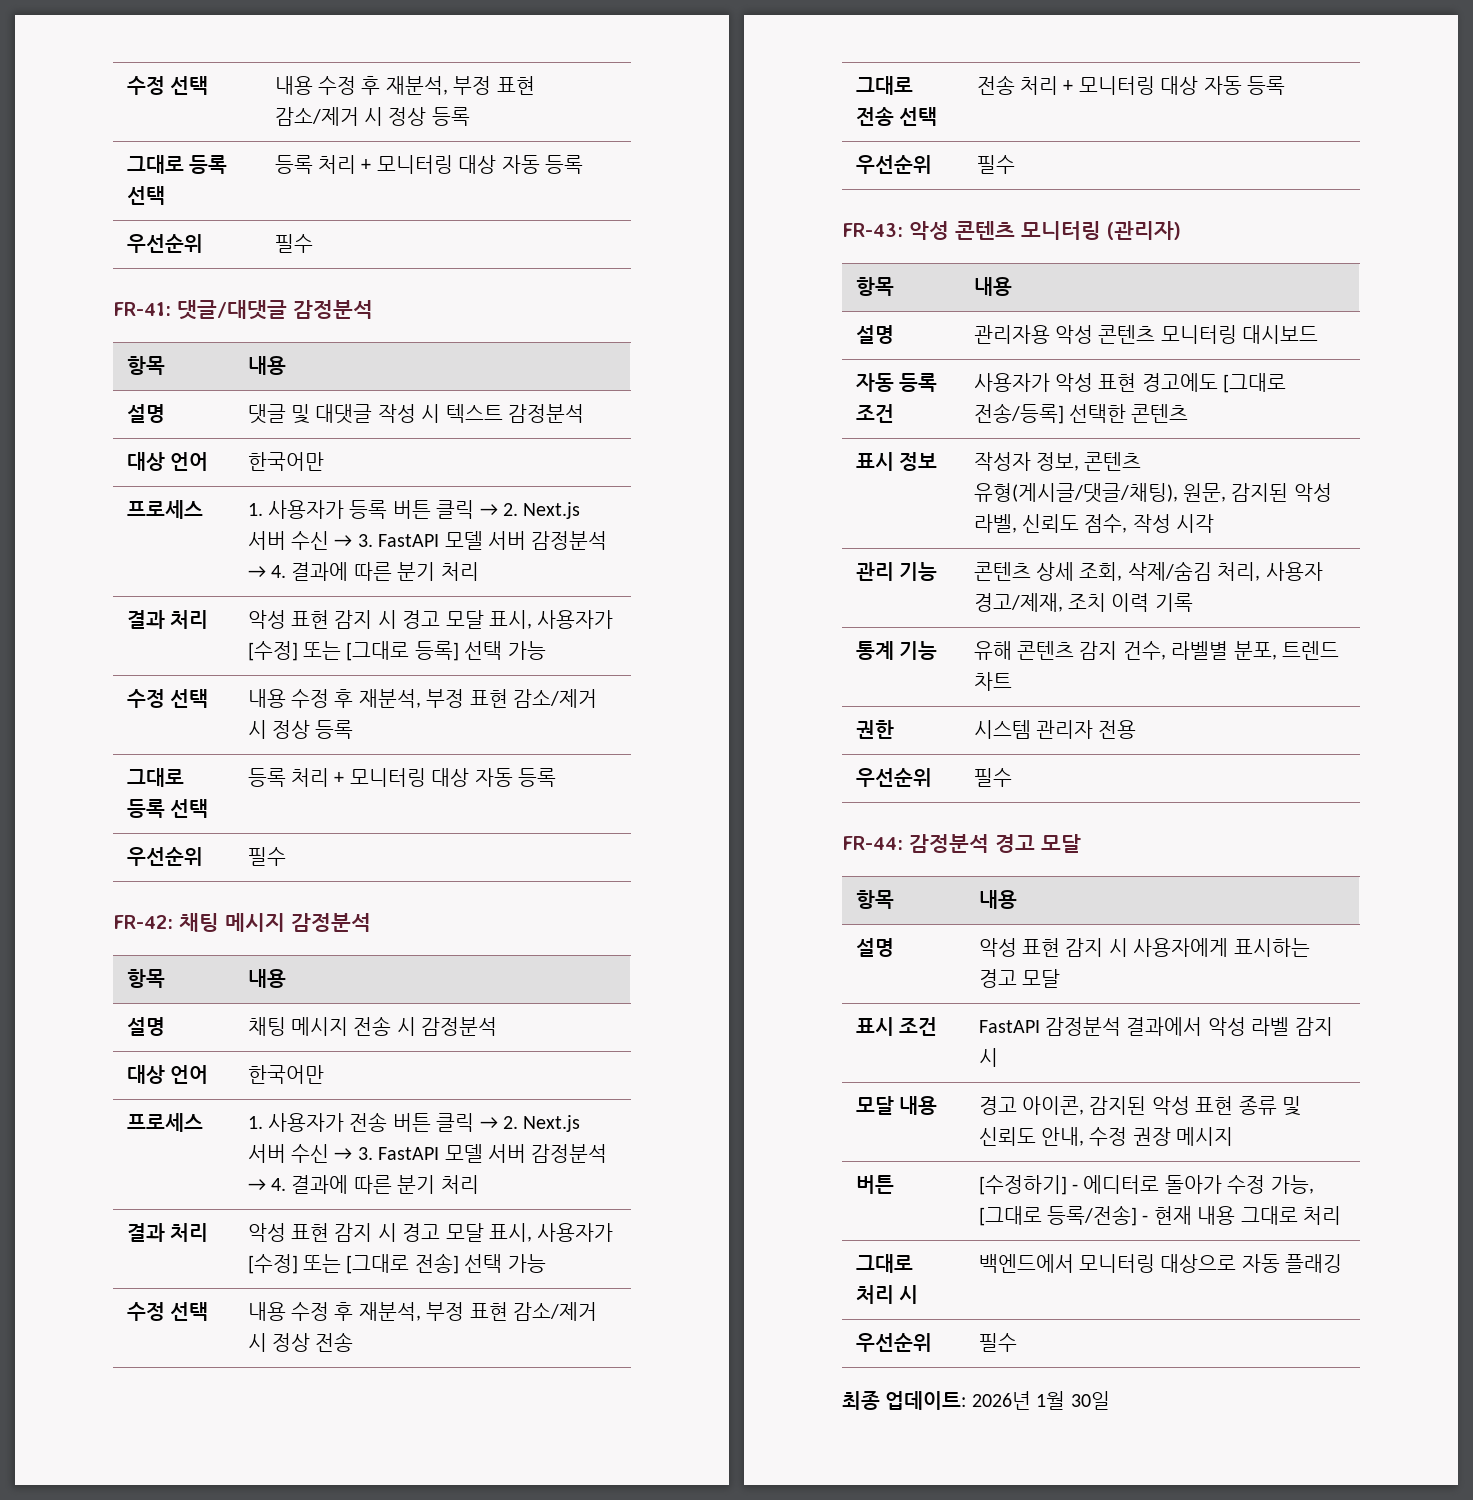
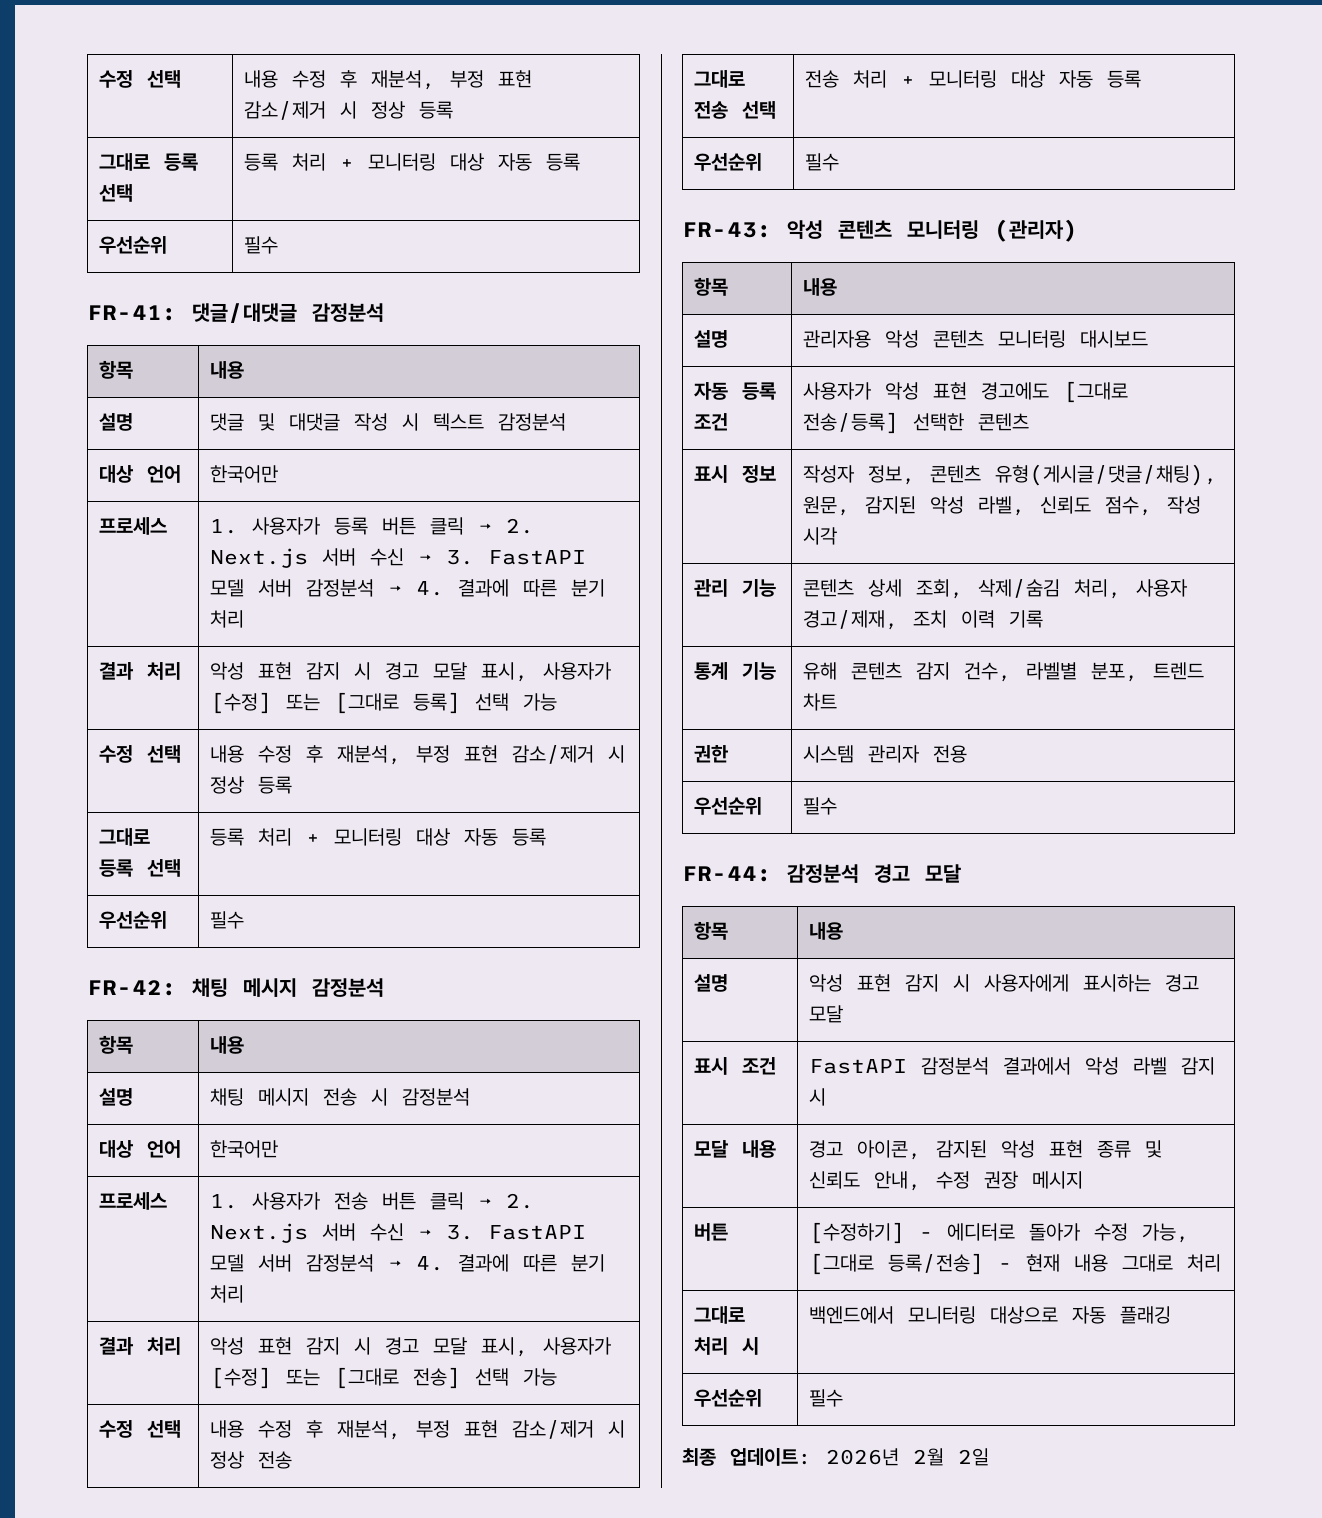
[1036,1391,1110,1410] 1월 30일 -> [913,1448,989,1466] 2월 2일

